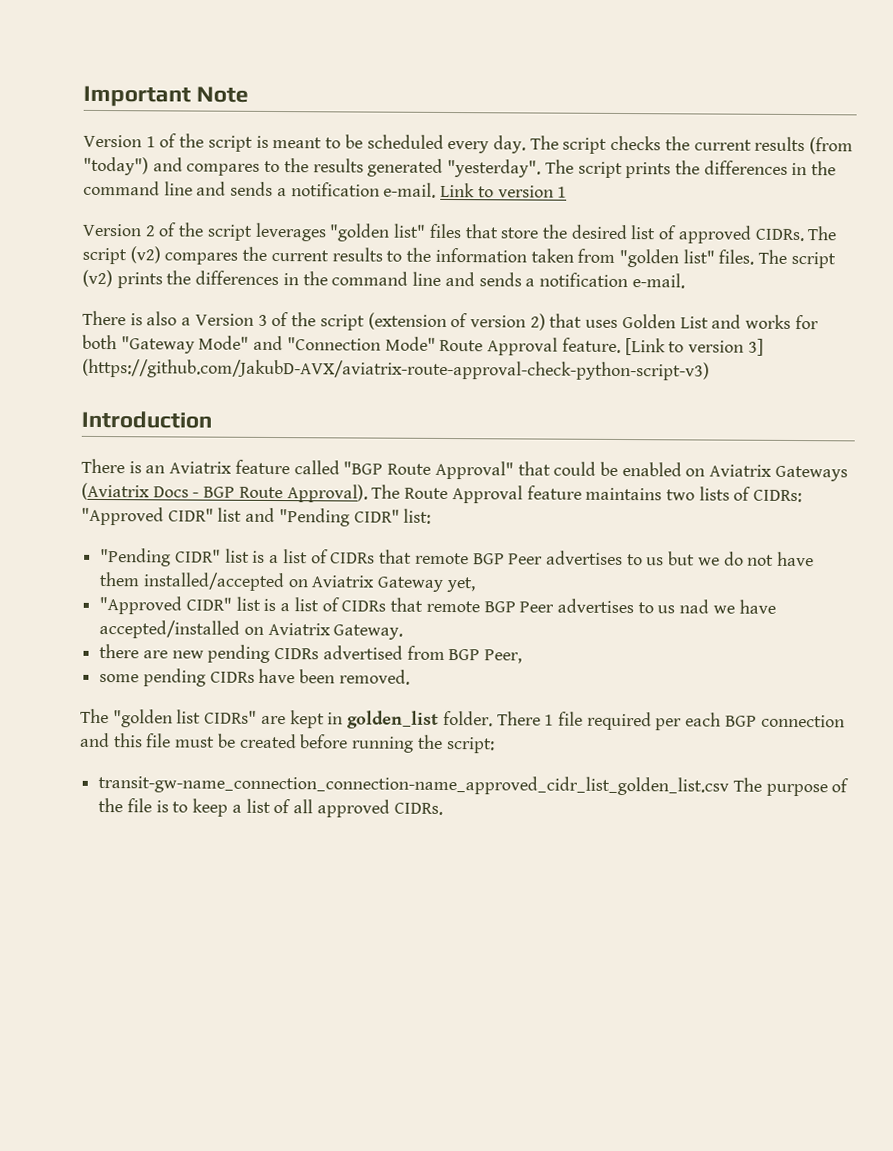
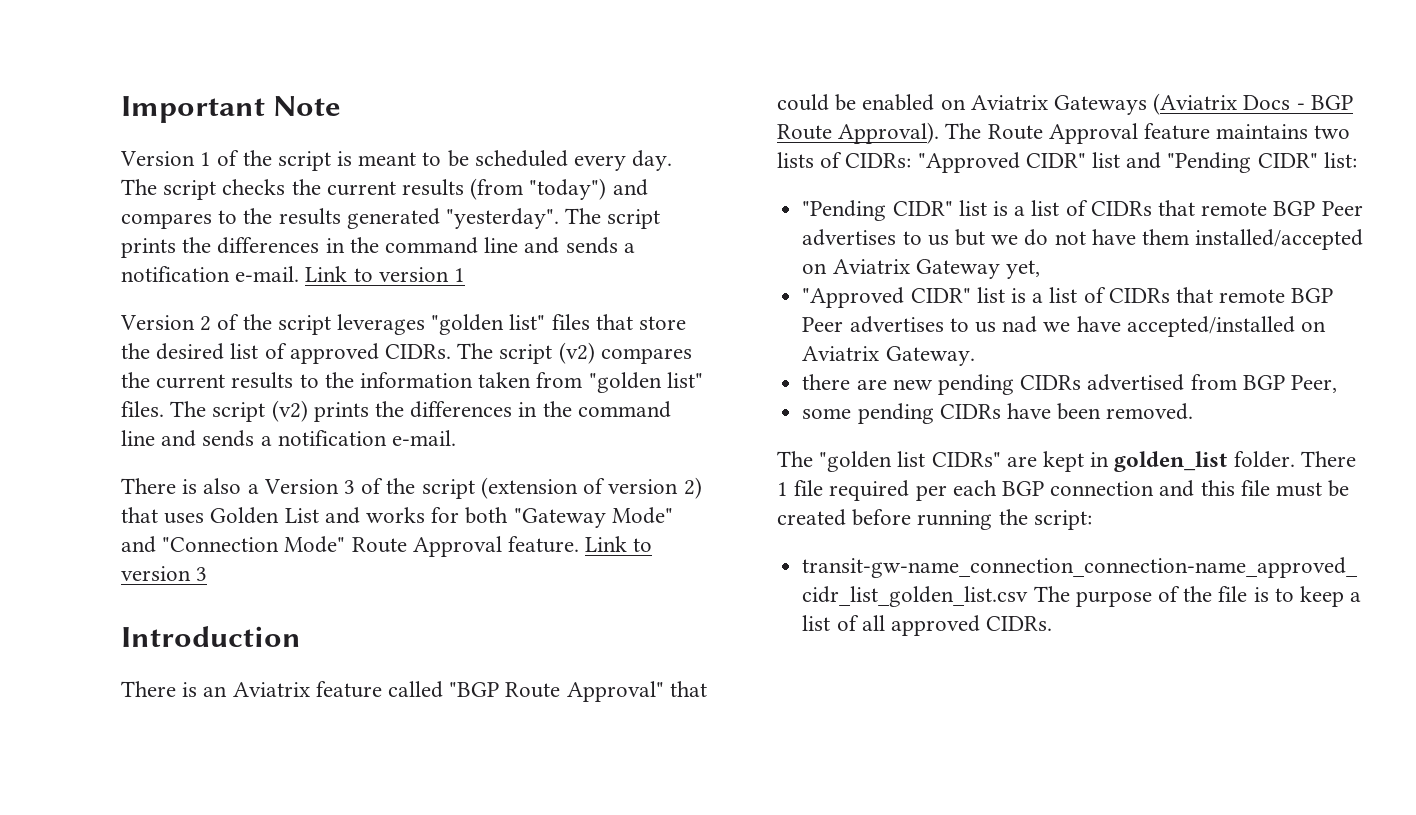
[624,338,764,356] [82,358,710,381] [Link to version 3] (https://github.com/JakubD-AVX/aviatrix-route-approval-check-python-script-v3) -> [585,536,653,552] [121,566,208,581] Link to version 3

